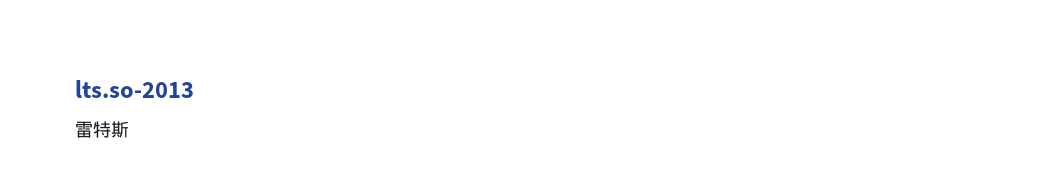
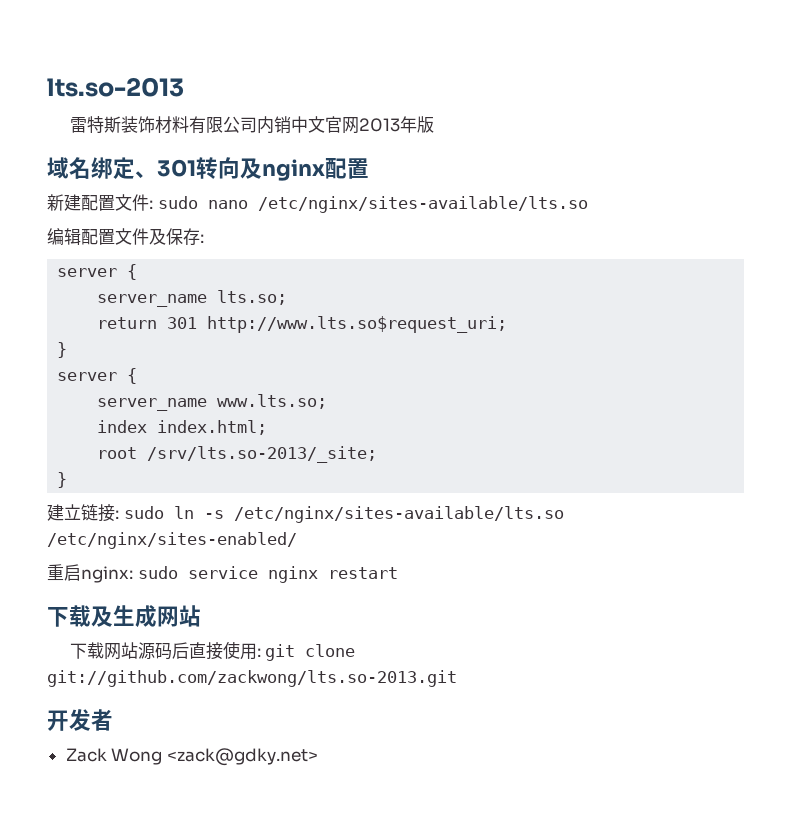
(129, 129) none -> [120,116,434,134] [47,157,369,181] [47,194,588,213] [47,228,204,245] [57,264,138,280] [97,290,288,307] [97,316,508,333] [57,342,68,358] [57,368,138,384] [97,394,328,411] [97,420,268,435] [97,446,378,463] [57,472,68,488] [47,504,564,523] [47,532,297,549] [47,564,398,583] [47,605,201,628] [69,641,356,661] [47,670,457,687] [47,709,113,731] [65,748,318,766] 装饰材料有限公司内销中文官网2013年版 // 域名绑定、301转向及nginx配置 // 新建配置文件: sudo nano /etc/nginx/sites-available/lts.so // 编辑配置文件及保存: // server { // server_name lts.so; // return 301 http://www.lts.so$request_uri; // } // server { // server_name www.lts.so; // index index.html; // root /srv/lts.so-2013/_site; // } // 建立链接: sudo ln -s /etc/nginx/sites-available/lts.so /etc/nginx/sites-enabled/ // 重启nginx: sudo service nginx restart // 下载及生成网站 // 下载网站源码后直接使用: git clone git://github.com/zackwong/lts.so-2013.git // 开发者 // Zack Wong <zack@gdky.net>

